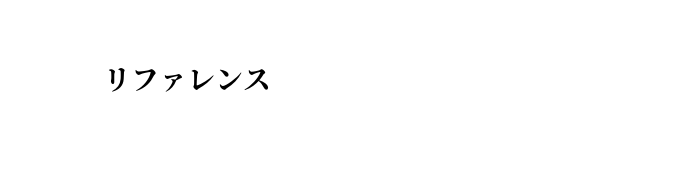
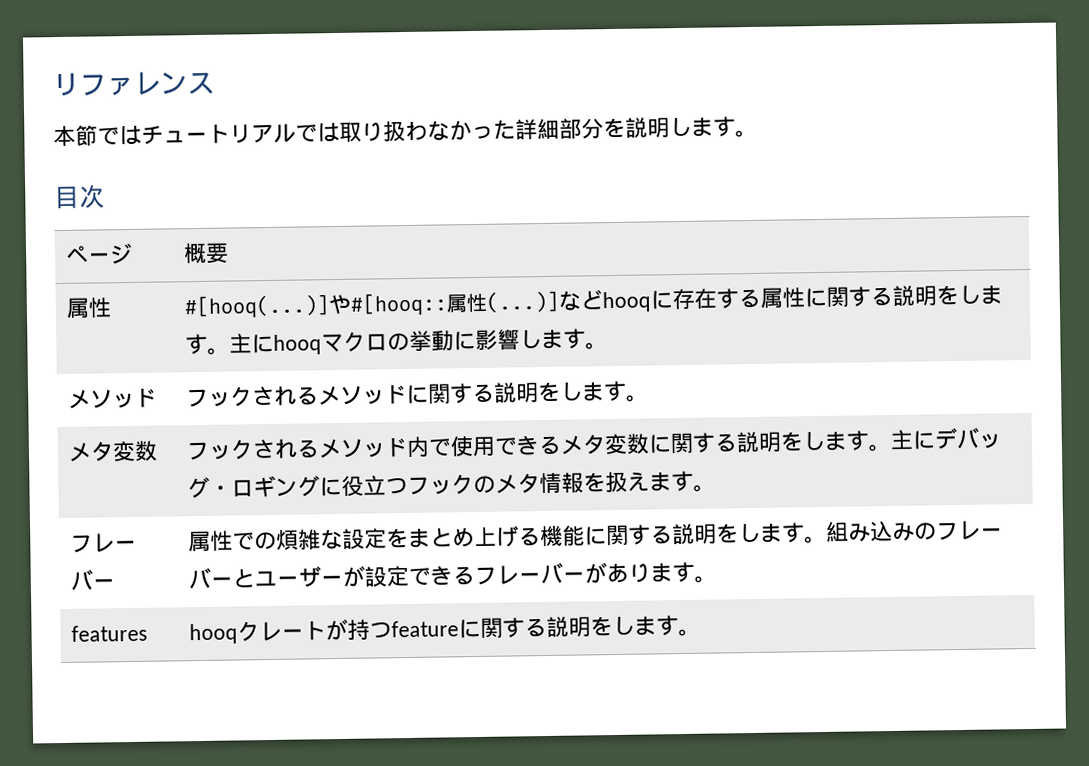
(271, 80) none -> [53,116,758,147] [54,184,105,210] [65,242,134,265] [183,242,230,264] [66,297,113,319] [184,284,1004,320] [185,328,609,355] [68,387,158,409] [186,380,650,408] [68,440,159,462] [186,427,1002,461] [187,470,717,499] [70,533,138,553] [70,569,116,591] [188,520,1004,553] [188,561,718,590] [71,624,149,642] [189,615,702,645] // 本節ではチュートリアルでは取り扱わなかった詳細部分を説明します。 // 目次 // ページ | 概要 // 属性 | #[hooq(...)]や#[hooq::属性(...)]などhooqに存在する属性に関する説明をします。主にhooqマクロの挙動に影響します。 // メソッド | フックされるメソッドに関する説明をします。 // メタ変数 | フックされるメソッド内で使用できるメタ変数に関する説明をします。主にデバッグ・ロギングに役立つフックのメタ情報を扱えます。 // フレーバー | 属性での煩雑な設定をまとめ上げる機能に関する説明をします。組み込みのフレーバーとユーザーが設定できるフレーバーがあります。 // features | hooqクレートが持つfeatureに関する説明をします。

